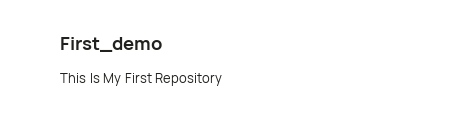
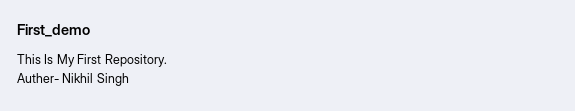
[155,73,223,86] Repository -> [104,54,167,67] [17,73,129,86] Repository. // Auther- Nikhil Singh

